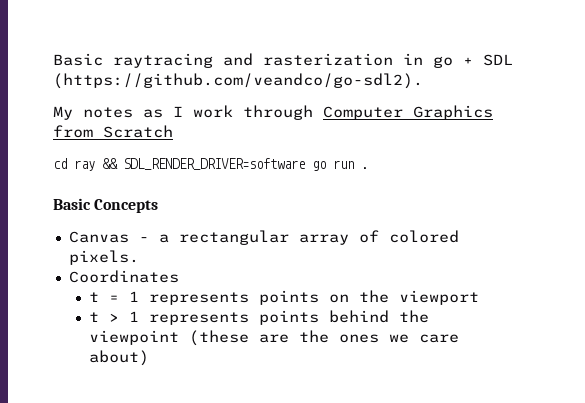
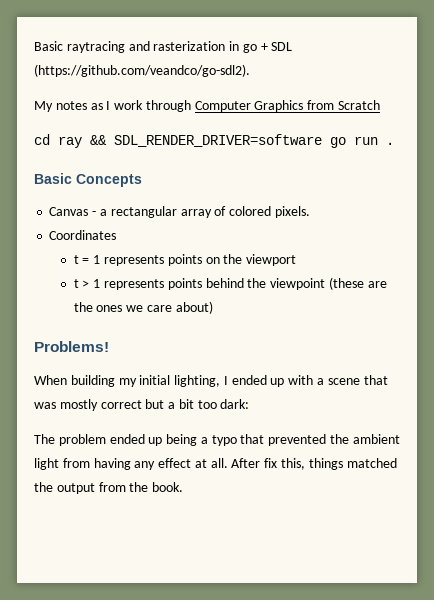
(149, 358) none -> [34,341,109,352] [34,375,388,387] [34,399,250,411] [34,434,400,446] [34,458,397,470] [34,482,184,494] // Problems! // When building my initial lighting, I ended up with a scene that was mostly correct but a bit too dark: // The problem ended up being a typo that prevented the ambient light from having any effect at all. After fix this, things matched the output from the book.

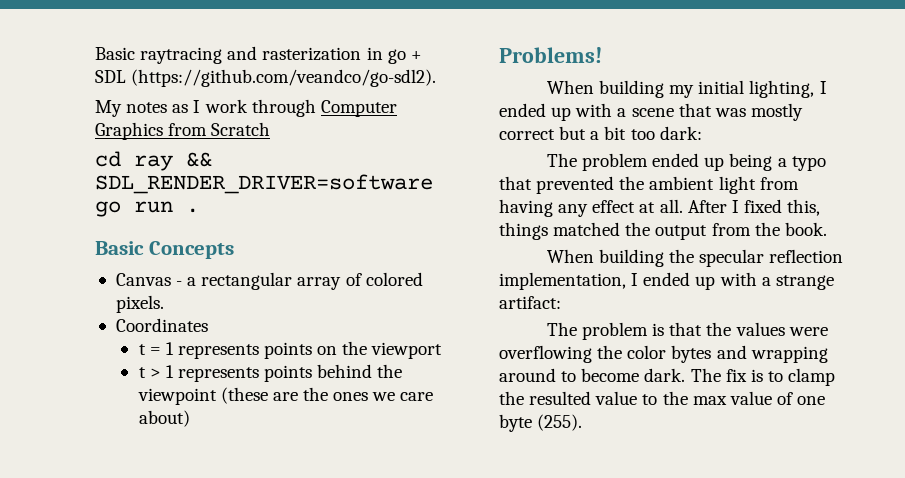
[264,458,278,468] fix -> [731,199,782,213] I fixed
(184, 487) none -> [546,249,844,267] [499,272,834,290] [499,296,561,309] [546,322,828,340] [499,345,828,363] [499,368,836,386] [499,391,826,405] [499,414,583,432] // When building the specular reflection implementation, I ended up with a strange artifact: // The problem is that the values were overflowing the color bytes and wrapping around to become dark. The fix is to clamp the resulted value to the max value of one byte (255).

